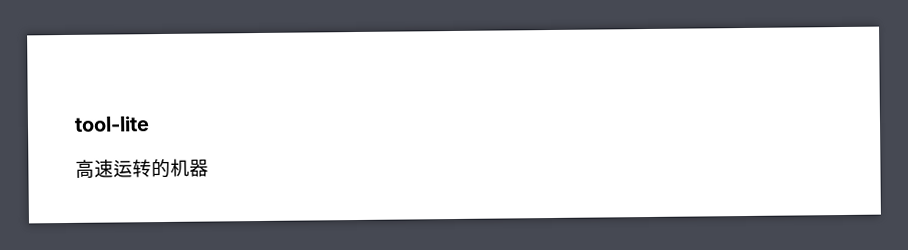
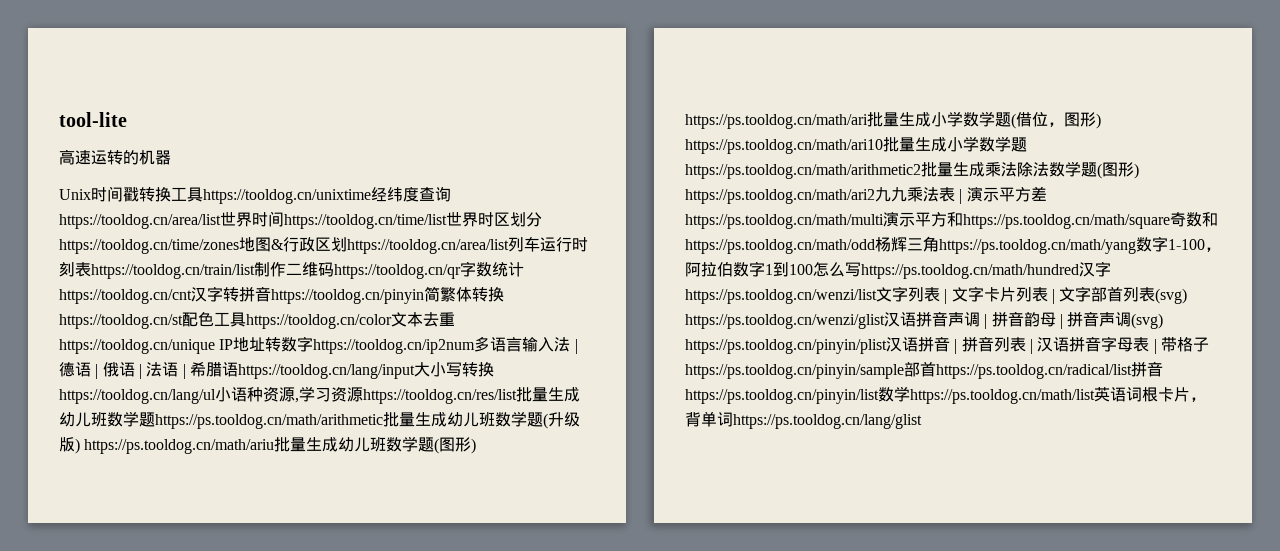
(209, 168) none -> [59,186,451,204] [59,211,542,229] [59,237,588,254] [59,261,524,279] [59,286,504,304] [59,312,455,329] [59,336,578,354] [59,361,494,379] [59,386,580,404] [59,411,580,429] [59,436,477,454] [685,111,1101,129] [685,136,1027,154] [685,161,1139,179] [685,186,1047,204] [685,212,1218,229] [685,236,1221,254] [685,261,1111,279] [685,286,1188,304] [685,311,1164,329] [685,336,1209,354] [685,361,1163,379] [685,386,1206,404] [685,411,922,429] // Unix时间戳转换工具https://tooldog.cn/unixtime经纬度查询https://tooldog.cn/area/list世界时间https://tooldog.cn/time/list世界时区划分https://tooldog.cn/time/zones地图&行政区划https://tooldog.cn/area/list列车运行时刻表https://tooldog.cn/train/list制作二维码https://tooldog.cn/qr字数统计https://tooldog.cn/cnt汉字转拼音https://tooldog.cn/pinyin简繁体转换https://tooldog.cn/st配色工具https://tooldog.cn/color文本去重https://tooldog.cn/unique IP地址转数字https://tooldog.cn/ip2num多语言输入法 | 德语 | 俄语 | 法语 | 希腊语https://tooldog.cn/lang/input大小写转换https://tooldog.cn/lang/ul小语种资源,学习资源https://tooldog.cn/res/list批量生成幼儿班数学题https://ps.tooldog.cn/math/arithmetic批量生成幼儿班数学题(升级版) https://ps.tooldog.cn/math/ariu批量生成幼儿班数学题(图形) https://ps.tooldog.cn/math/ari批量生成小学数学题(借位，图形) https://ps.tooldog.cn/math/ari10批量生成小学数学题https://ps.tooldog.cn/math/arithmetic2批量生成乘法除法数学题(图形) https://ps.tooldog.cn/math/ari2九九乘法表 | 演示平方差https://ps.tooldog.cn/math/multi演示平方和https://ps.tooldog.cn/math/square奇数和https://ps.tooldog.cn/math/odd杨辉三角https://ps.tooldog.cn/math/yang数字1-100，阿拉伯数字1到100怎么写https://ps.tooldog.cn/math/hundred汉字https://ps.tooldog.cn/wenzi/list文字列表 | 文字卡片列表 | 文字部首列表(svg) https://ps.tooldog.cn/wenzi/glist汉语拼音声调 | 拼音韵母 | 拼音声调(svg) https://ps.tooldog.cn/pinyin/plist汉语拼音 | 拼音列表 | 汉语拼音字母表 | 带格子https://ps.tooldog.cn/pinyin/sample部首https://ps.tooldog.cn/radical/list拼音https://ps.tooldog.cn/pinyin/list数学https://ps.tooldog.cn/math/list英语词根卡片，背单词https://ps.tooldog.cn/lang/glist

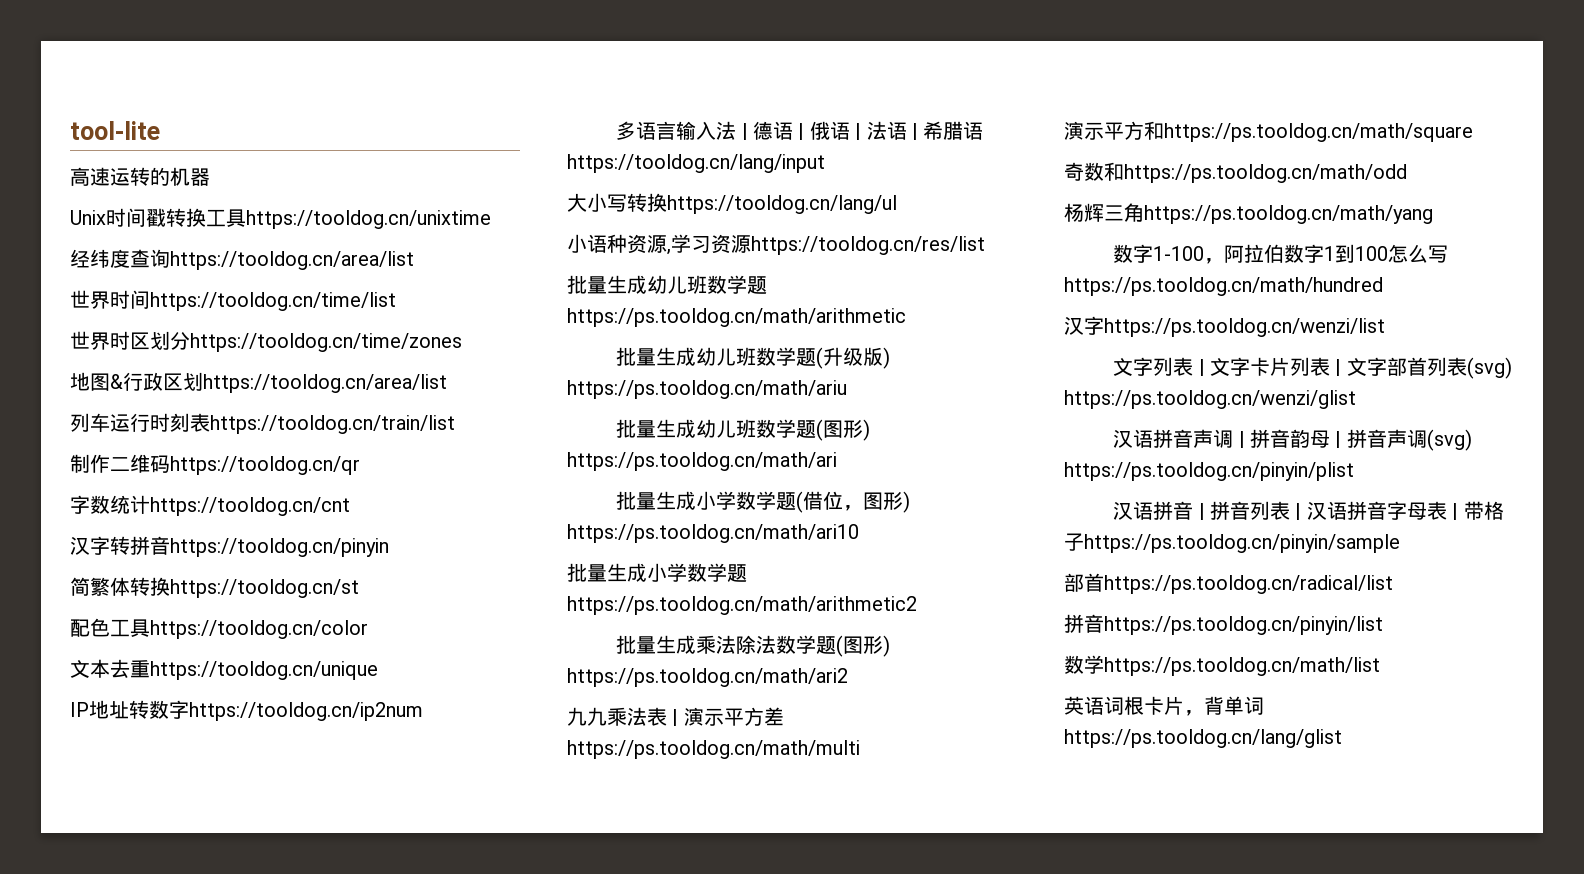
(371, 196) none -> (491, 219) //
(221, 221) none -> (414, 260) //
(447, 221) none -> (396, 301) //
(239, 246) none -> (462, 342) //
(509, 246) none -> (447, 383) //
(255, 271) none -> (455, 424) //
(461, 271) none -> (360, 465) //
(192, 296) none -> (350, 506) //
(424, 296) none -> (389, 547) //
(183, 321) none -> (359, 588) //
(392, 321) none -> (368, 629) //
(215, 346) none -> (378, 670) //
(476, 346) none -> (423, 711) //
(415, 371) none -> (825, 163) //
(216, 396) none -> (897, 204) //
(517, 396) none -> (985, 245) //
(383, 421) none -> (906, 317) //
(275, 446) none -> (847, 389) //
(868, 121) none -> (837, 461) //
(883, 146) none -> (859, 533) //
(921, 171) none -> (917, 605) //
(875, 196) none -> (848, 677) //
(884, 221) none -> (860, 749) //
(1170, 221) none -> (1473, 132) //
(875, 246) none -> (1407, 173) //
(1136, 246) none -> (1433, 214) //
(1079, 271) none -> (1383, 286) //
(877, 296) none -> (1385, 327) //
(885, 321) none -> (1356, 399) //
(887, 346) none -> (1354, 471) //
(904, 371) none -> (1400, 543) //
(1132, 371) none -> (1393, 584) //
(879, 396) none -> (1383, 625) //
(1095, 396) none -> (1380, 666) //

